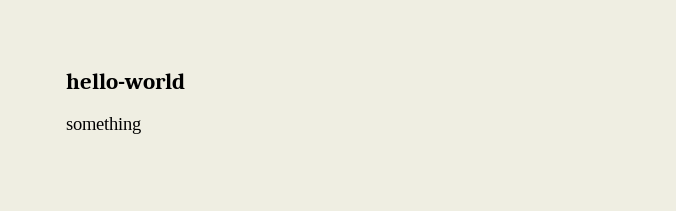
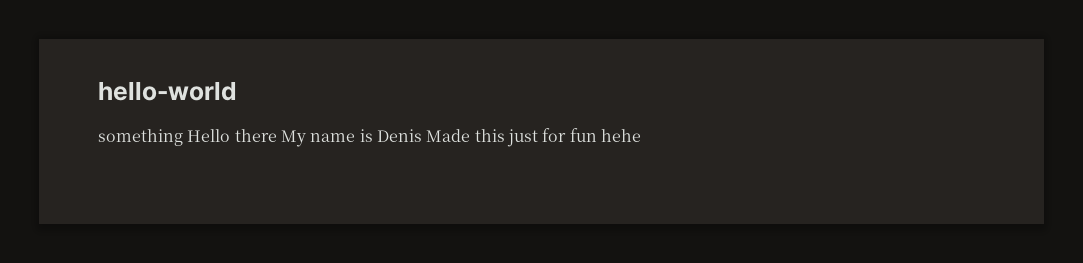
(141, 125) none -> [187,128,641,147] Hello there My name is Denis Made this just for fun hehe

